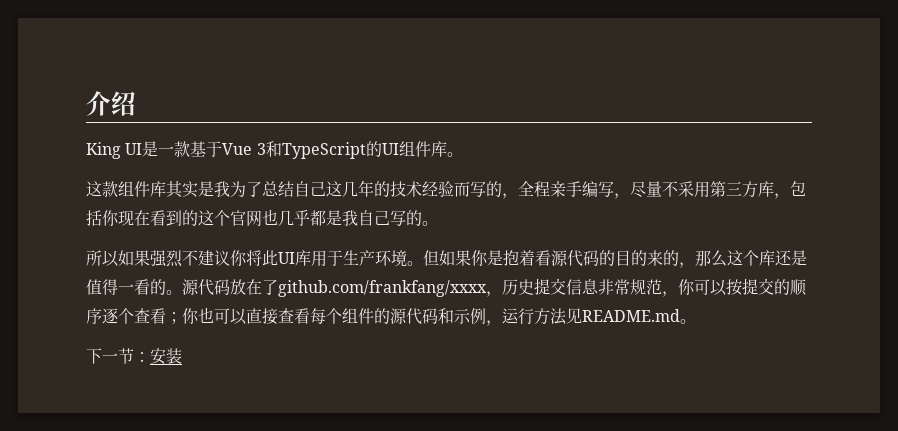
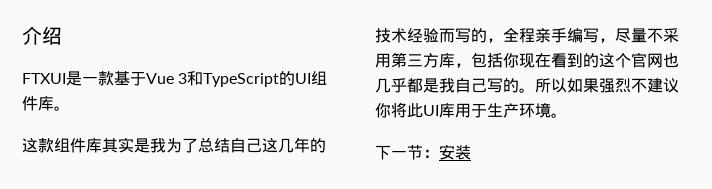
[86,142,143,159] King UI -> [22,73,66,84] FTXUI
(438, 223) // -> (535, 90) none
[423,250,807,268] [86,278,807,297] [86,307,696,326] 但如果你是抱着看源代码的目的来的，那么这个库还是值得一看的。源代码放在了github.com/frankfang/xxxx，历史提交信息非常规范，你可以按提交的顺序逐个查看；你也可以直接查看每个组件的源代码和示例，运行方法见README.md。 -> (567, 115) none

